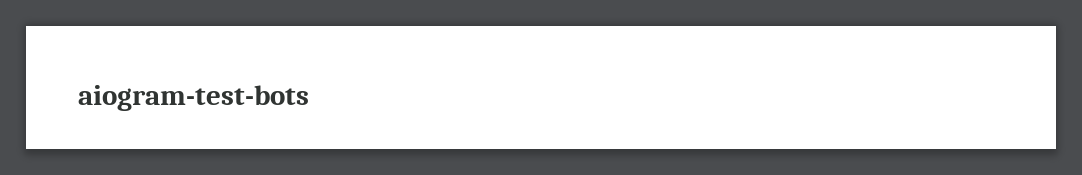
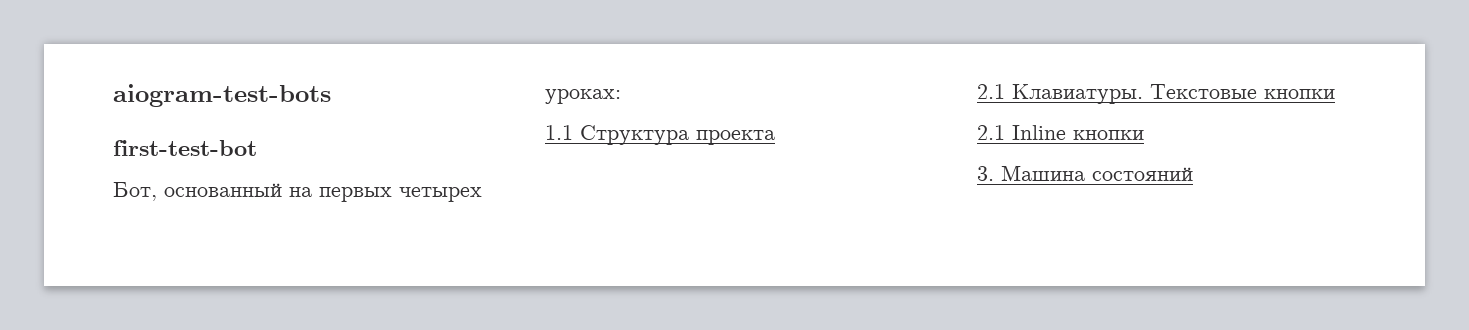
(309, 98) none -> [113,140,257,156] [113,182,482,202] [545,89,621,104] [545,125,775,145] [977,84,1335,104] [977,125,1144,140] [977,165,1193,181] // first-test-bot // Бот, основанный на первых четырех уроках: // 1.1 Структура проекта // 2.1 Клавиатуры. Текстовые кнопки // 2.1 Inline кнопки // 3. Машина состояний

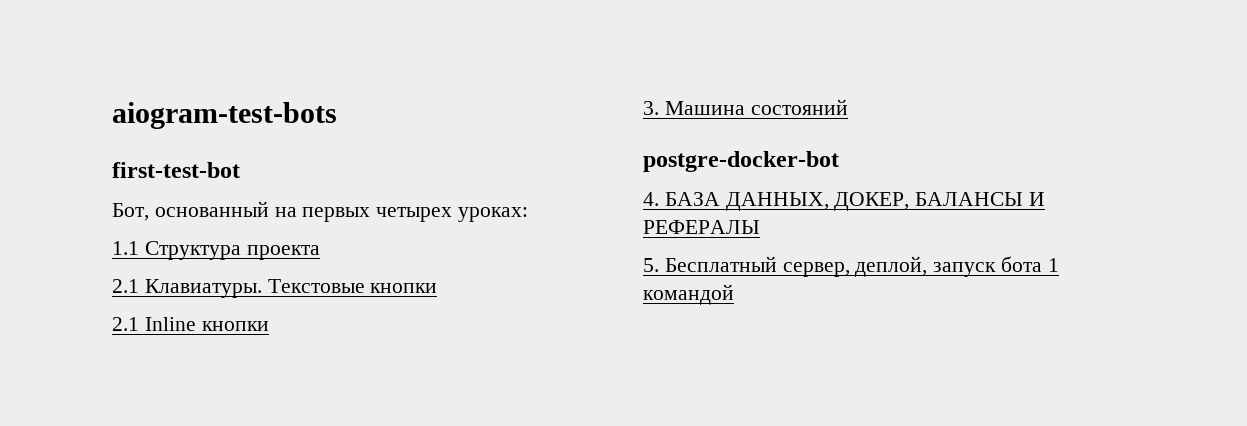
(1193, 174) none -> [643,151,839,172] [643,192,1046,211] [643,220,760,234] [643,256,1059,277] [643,284,734,305] // postgre-docker-bot // 4. БАЗА ДАННЫХ, ДОКЕР, БАЛАНСЫ И РЕФЕРАЛЫ // 5. Бесплатный сервер, деплой, запуск бота 1 командой

